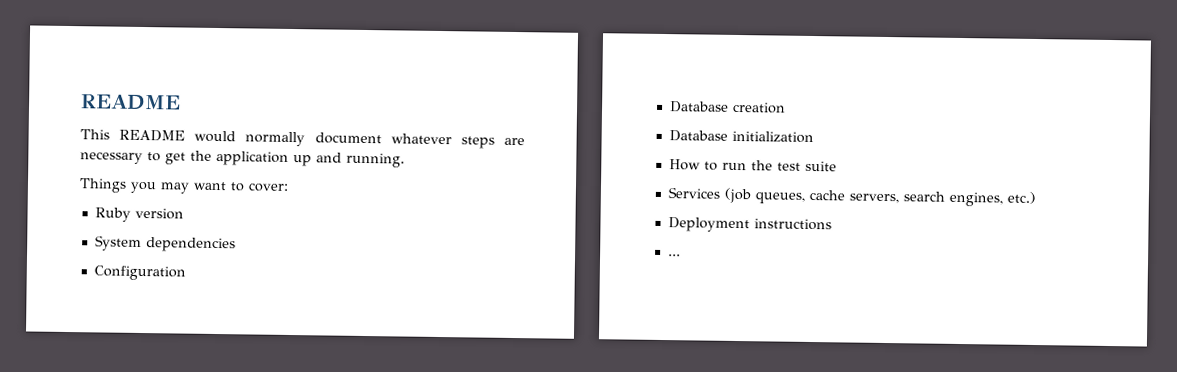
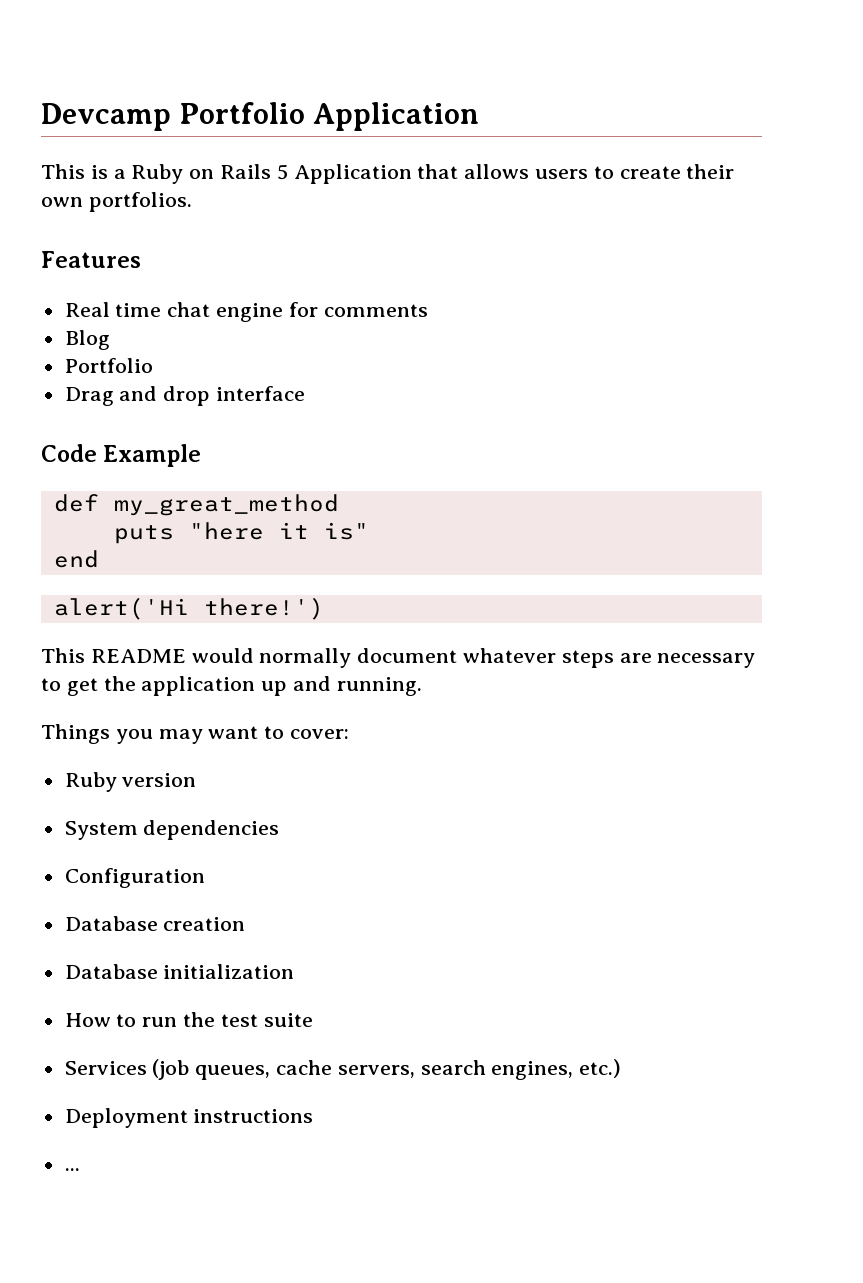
[80,94,181,111] README -> [41,102,480,131] [41,164,735,184] [41,192,192,212] [41,251,141,268] [64,302,428,322] [64,330,110,350] [64,358,153,373] [64,386,306,406] [41,444,202,467] [53,494,339,516] [113,522,369,544] [53,550,99,568] [53,597,324,620] Devcamp Portfolio Application // This is a Ruby on Rails 5 Application that allows users to create their own portfolios. // Features // Real time chat engine for comments // Blog // Portfolio // Drag and drop interface // Code Example // def my_great_method // puts "here it is" // end // alert('Hi there!')

